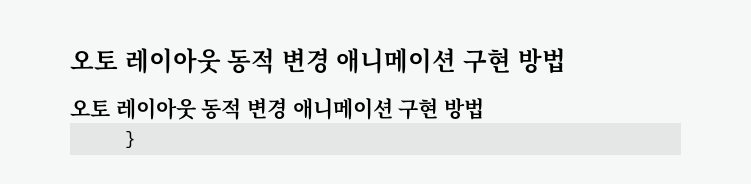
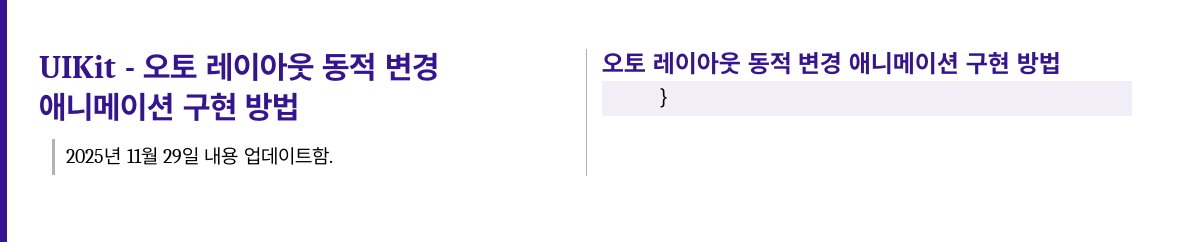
[70,48,566,74] 오토 레이아웃 동적 변경 애니메이션 구현 방법 -> [39,52,439,81] [39,92,300,121] [66,147,333,165] UIKit - 오토 레이아웃 동적 변경 애니메이션 구현 방법 // 2025년 11월 29일 내용 업데이트함.

